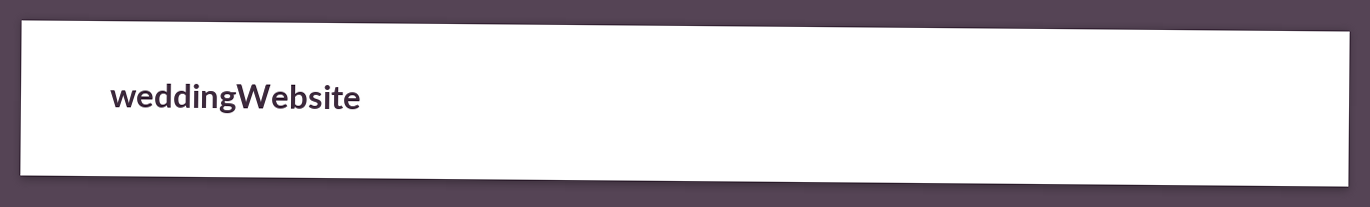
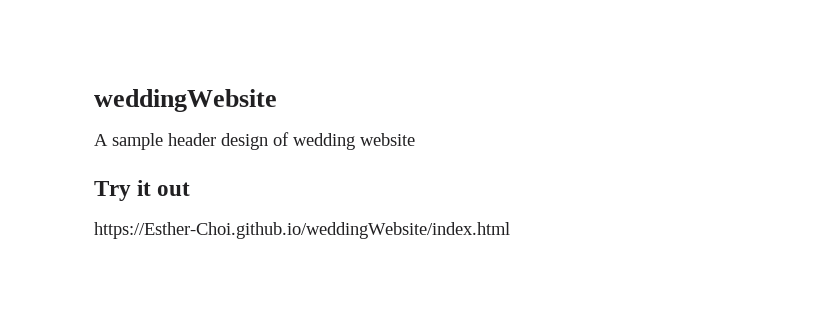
(362, 99) none -> [94,132,415,150] [94,180,191,201] [94,222,510,239] // A sample header design of wedding website // Try it out // https://Esther-Choi.github.io/weddingWebsite/index.html

